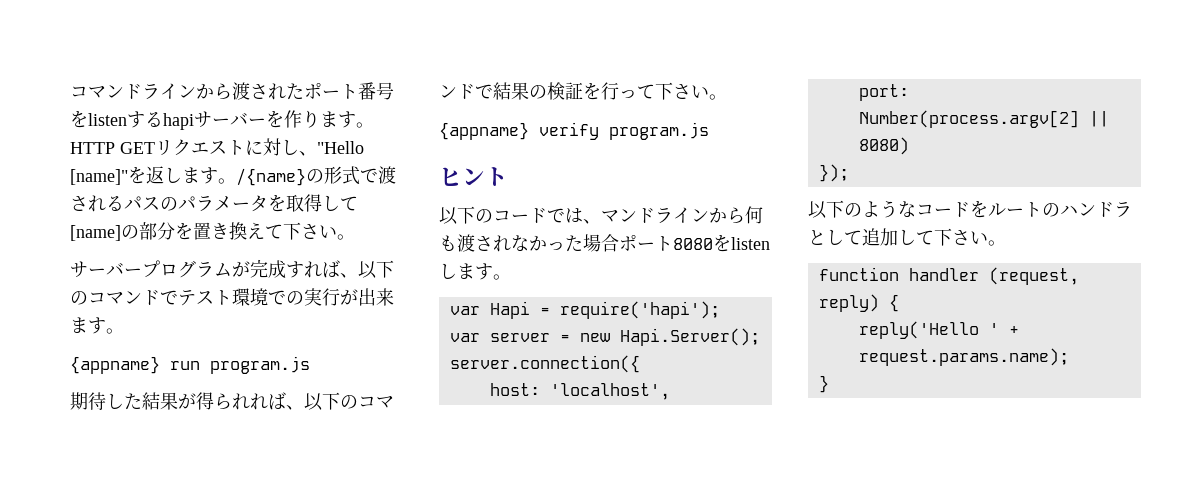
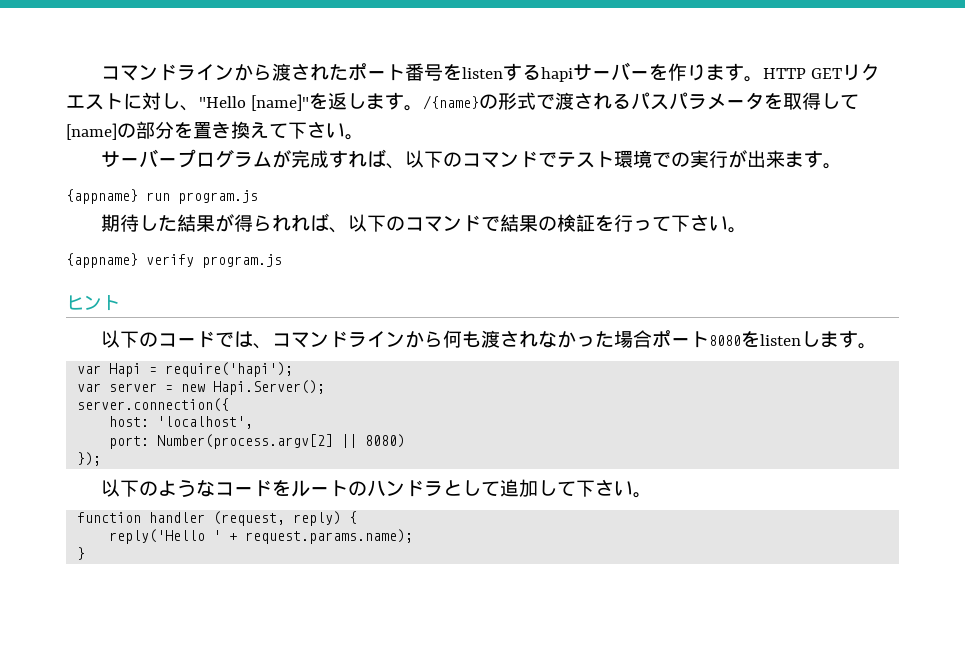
[160,197,178,211] の -> (669, 102) none
(601, 221) none -> [272,333,292,347] コ

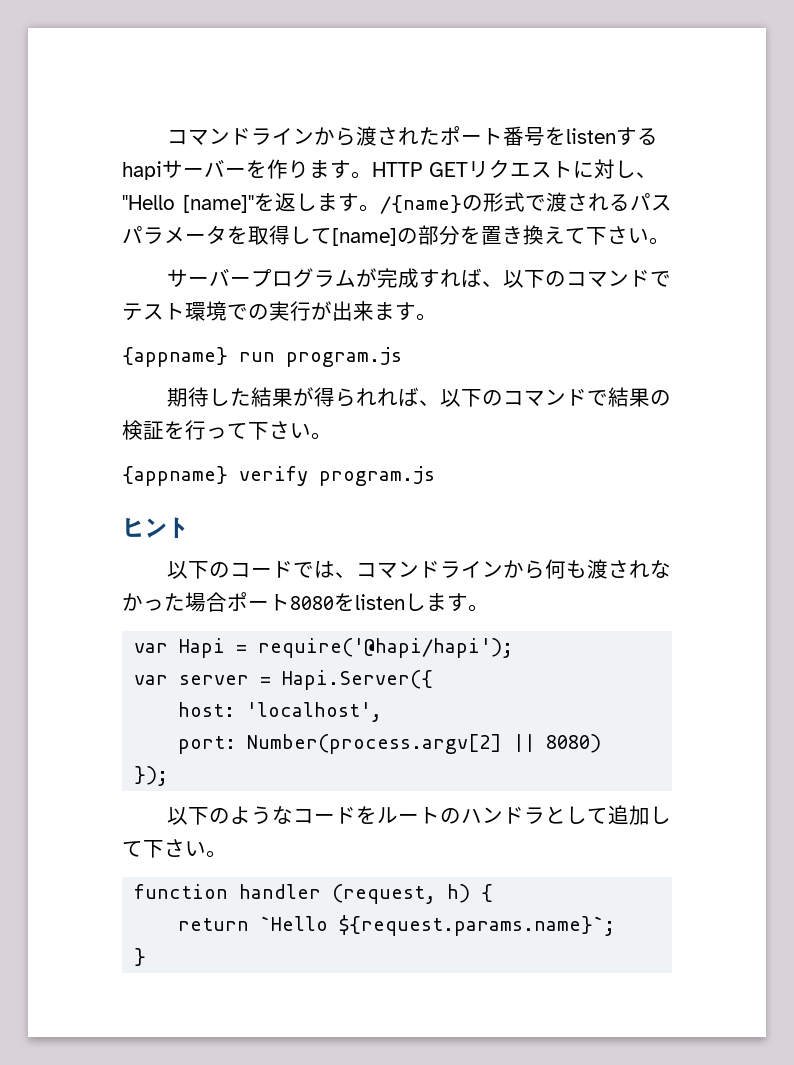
[165,362,294,377] require('hapi'); -> [258,638,514,658] require('@hapi/hapi');
[181,380,326,395] [77,398,230,412] new Hapi.Server(); // server.connection({ -> [282,670,434,690] Hapi.Server({
[293,511,342,526] reply) -> [447,884,471,903] h)
[109,529,414,544] reply('Hello ' + request.params.name); -> [178,915,616,936] return `Hello ${request.params.name}`;

